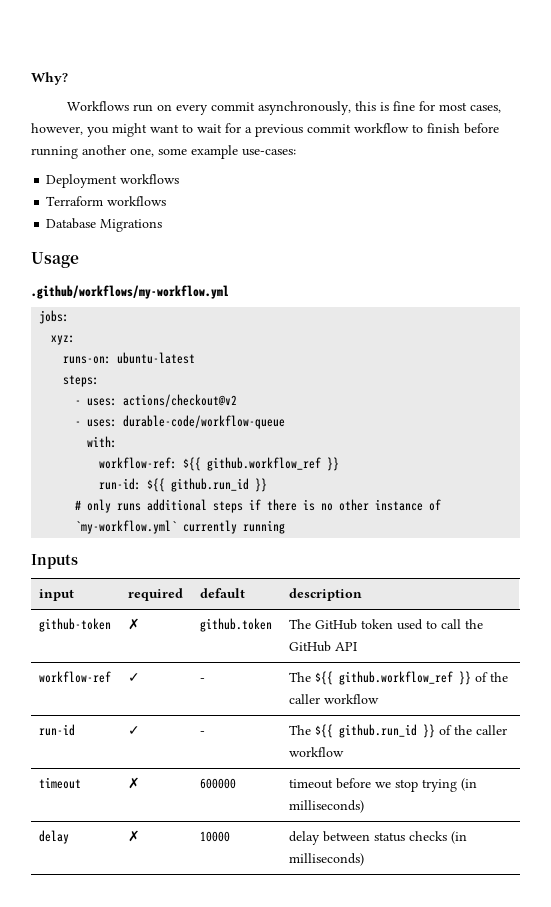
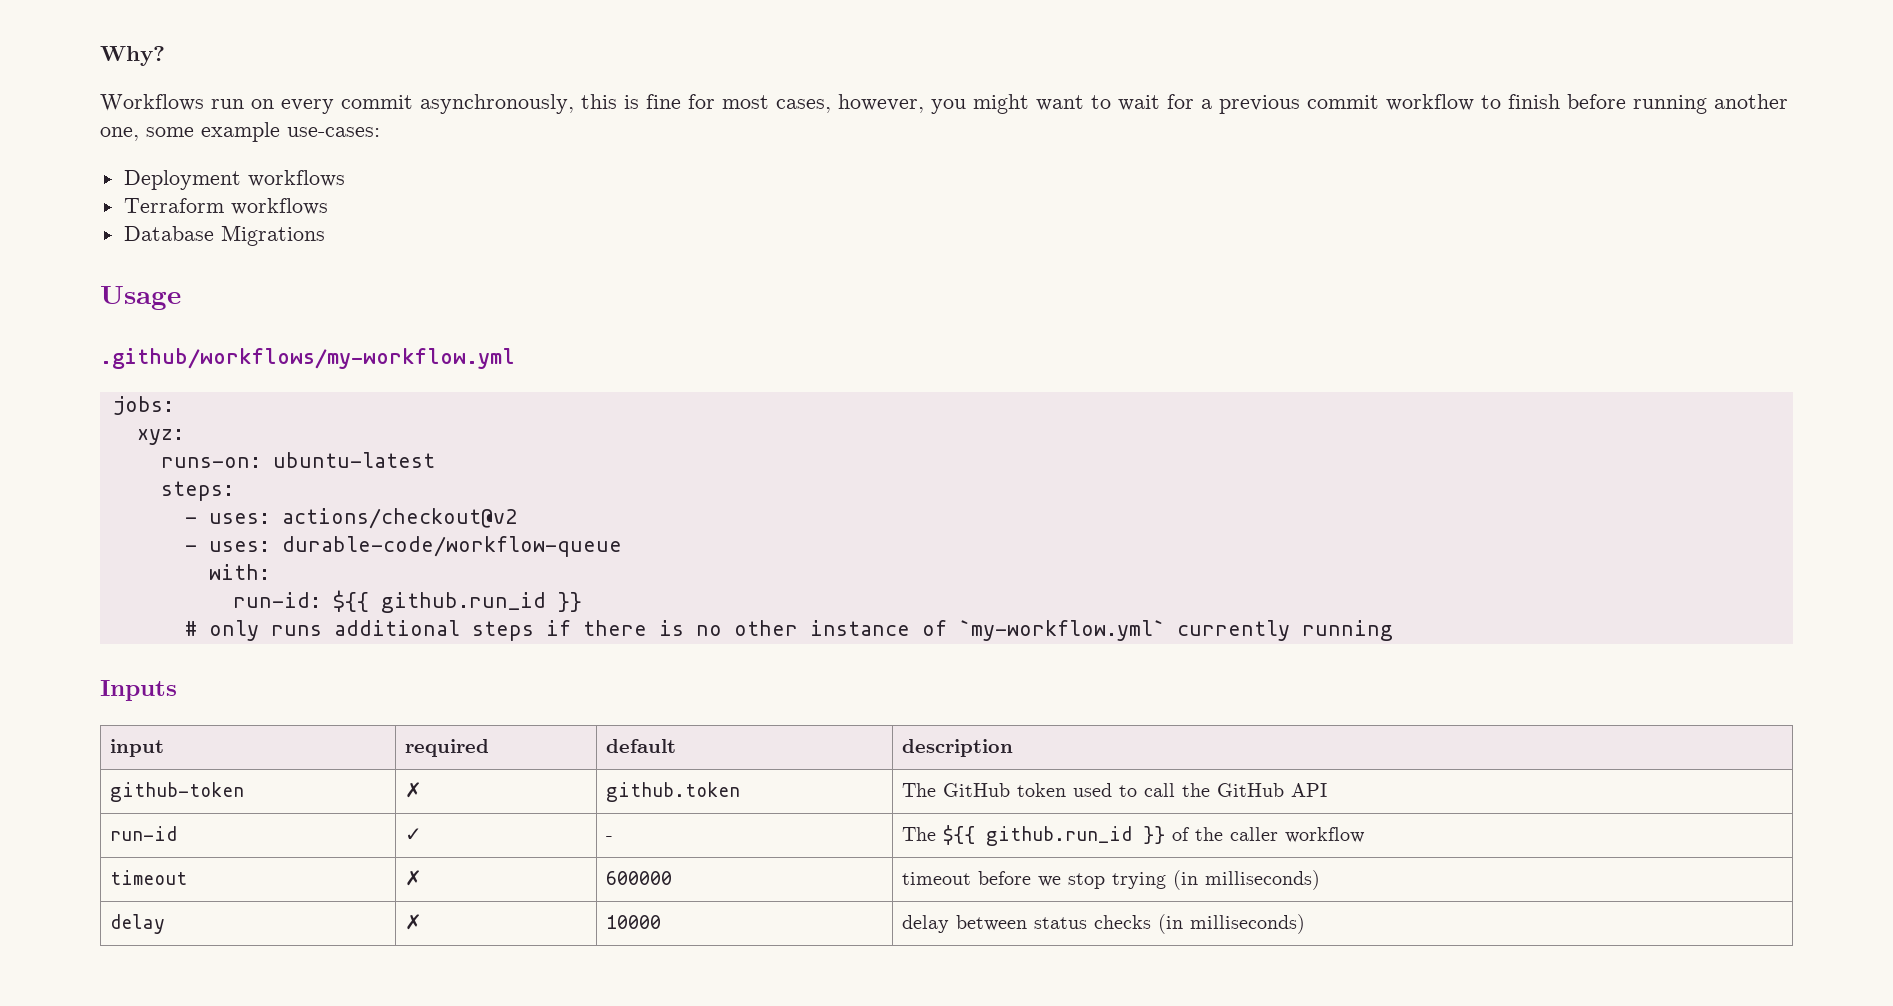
[99,457,340,471] // workflow-ref: ${{ github.workflow_ref }} -> (270, 572) none
[39,671,112,683] [128,673,141,682] [200,678,206,682] [289,671,509,685] [289,694,380,704] // workflow-ref | ✓ | - | The ${{ github.workflow_ref }} of the caller workflow -> (1328, 790) none

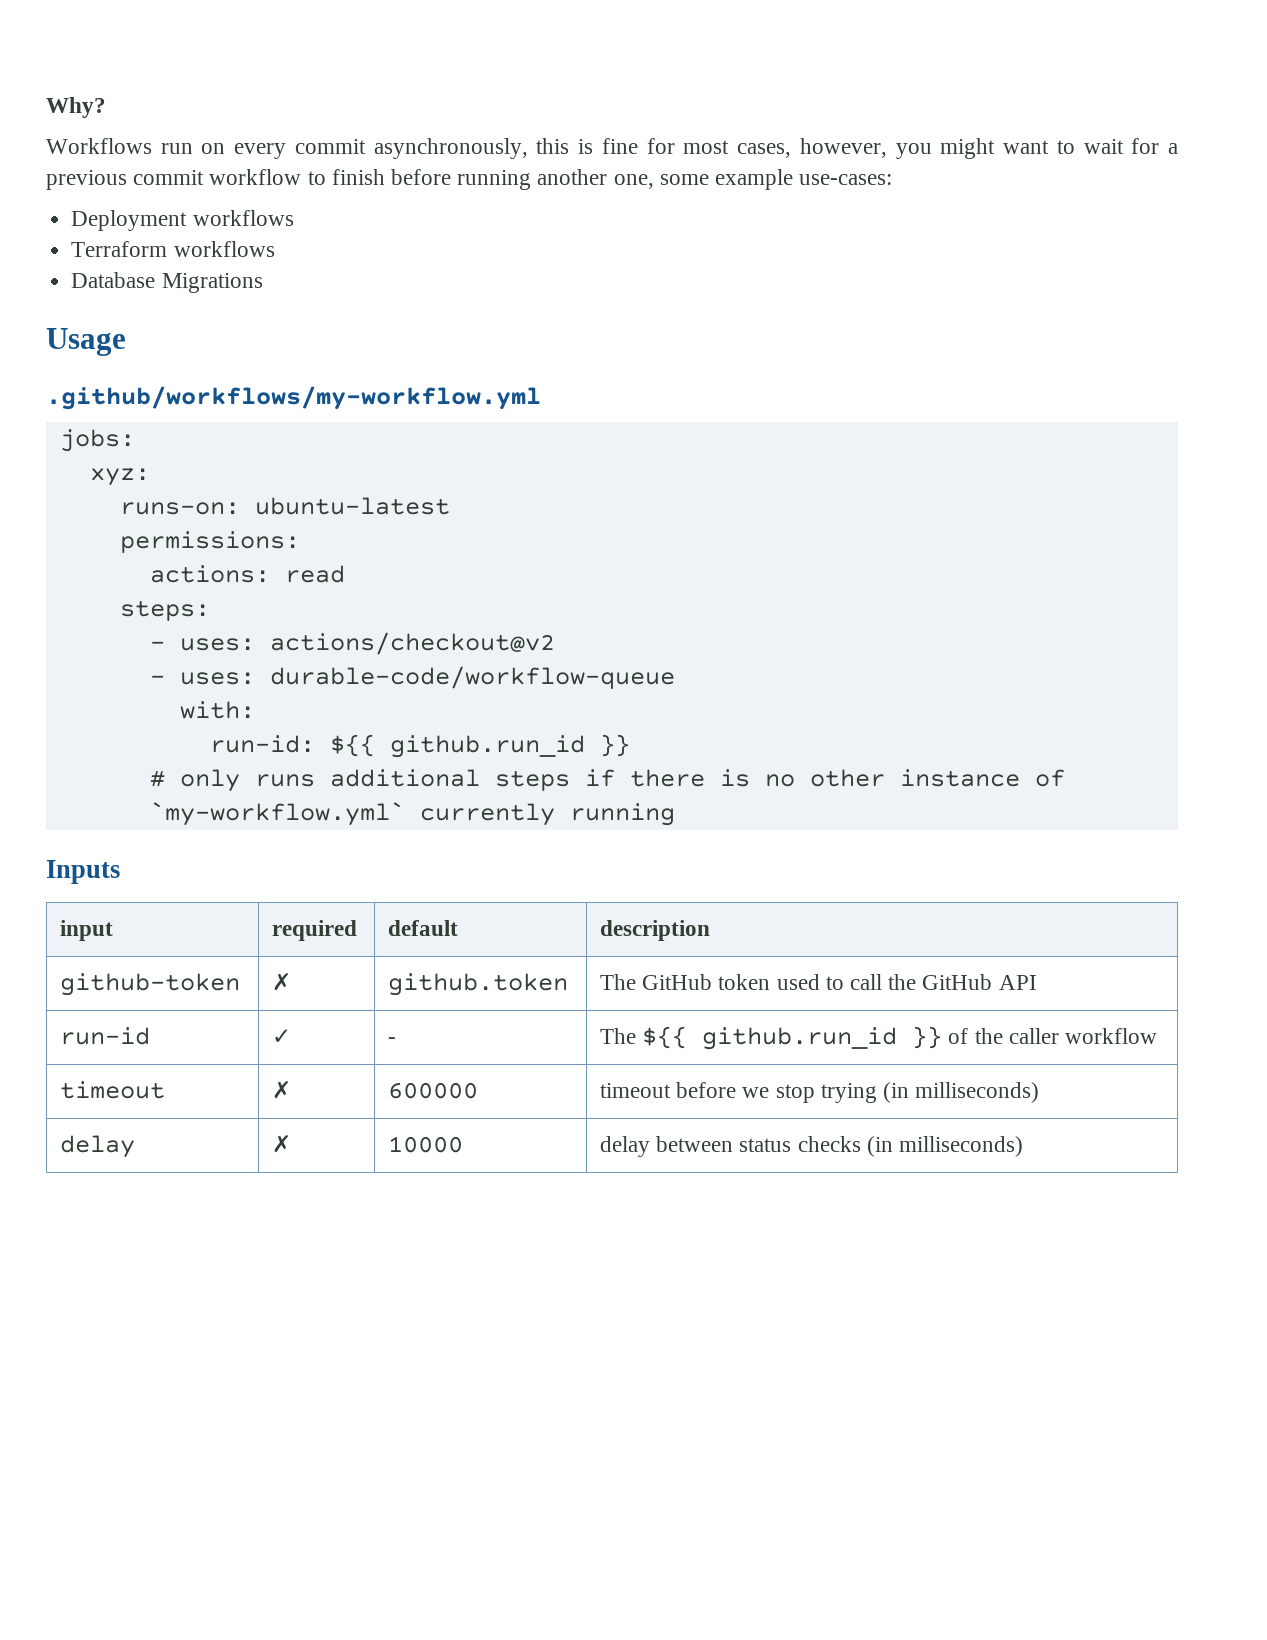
(435, 460) none -> [119,531,300,553] [149,565,345,583] // permissions: // actions: read

